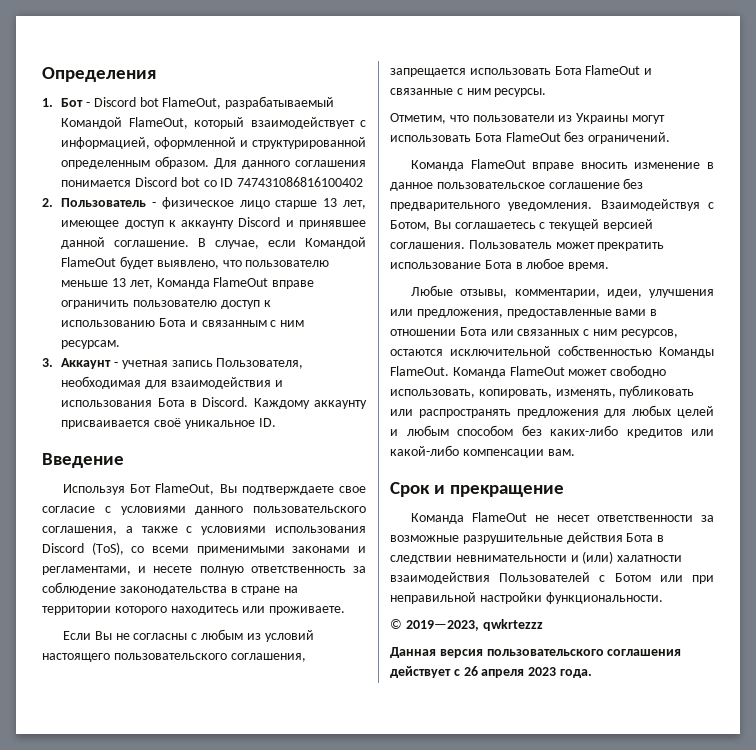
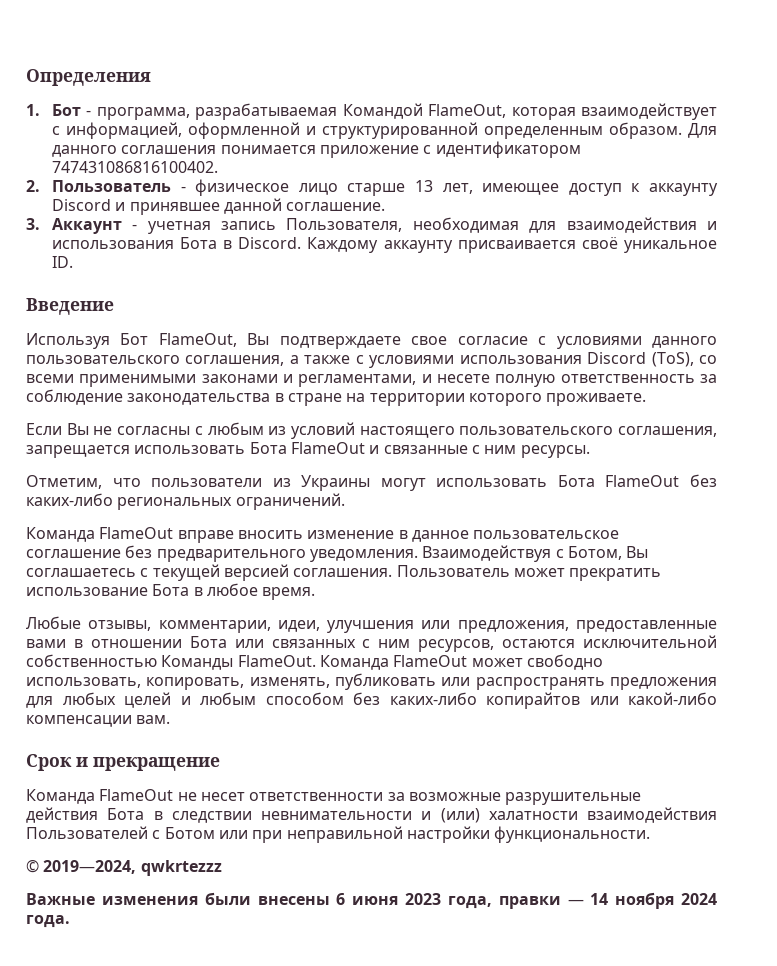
[93,96,335,109] Discord bot FlameOut, разрабатываемый -> [96,103,338,120] программа, разрабатываемая
[194,117,245,129] который -> [511,107,576,120] которая
[135,177,364,187] Discord bot со ID 747431086816100402 -> [319,141,581,158] [51,161,218,173] приложение с идентификатором 747431086816100402.
[198,237,366,249] [61,256,330,269] [61,277,315,289] [61,300,271,309] [61,318,305,327] [61,340,121,349] В случае, если Командой FlameOut будет выявлено, что пользователю меньше 13 лет, Команда FlameOut вправе ограничить пользователю доступ к использованию Бота и связанным с ним ресурсам. -> (386, 206) none
[170,606,266,615] находитесь или -> (542, 399) none
(585, 136) none -> [26,493,233,510] каких-либо региональных
[626,429,683,438] кредитов -> [486,692,580,709] копирайтов
[405,620,479,631] 2019—2023, -> [43,860,137,874] 2019—2024,
[390,647,682,658] [390,666,557,678] Данная версия пользовательского соглашения действует с 26 апреля 2023 -> [26,892,717,909] Важные изменения были внесены 6 июня 2023 года, правки — 14 ноября 2024

